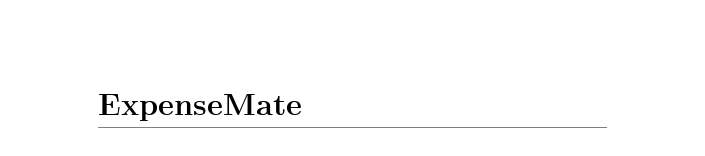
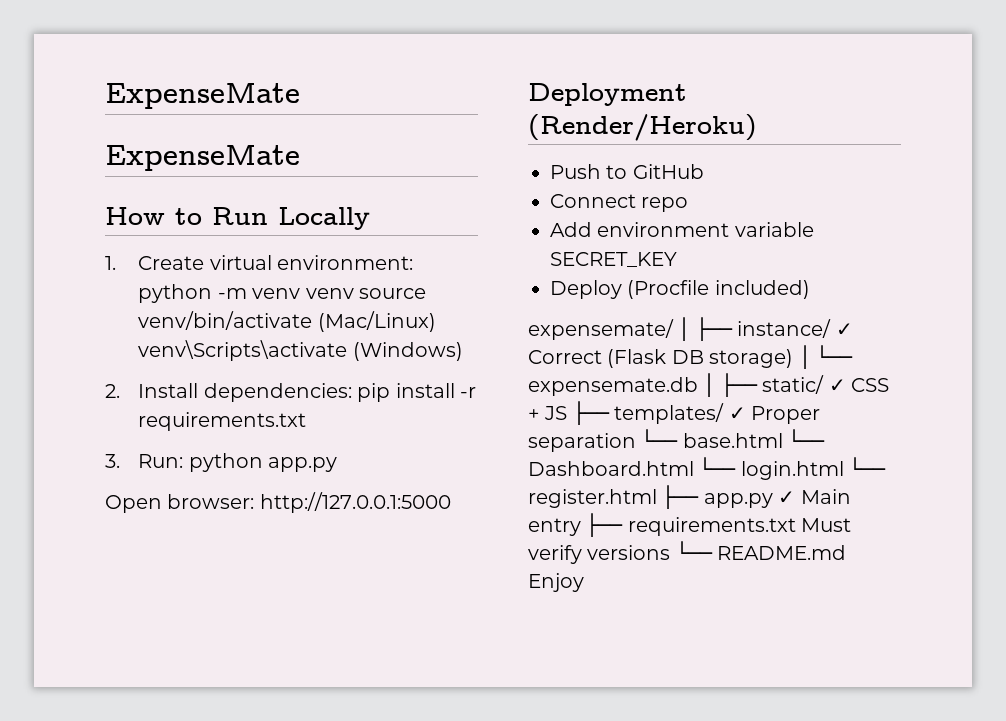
[98,94,302,121] ExpenseMate -> [105,83,300,109] [105,145,300,171] [105,207,370,230] [105,255,414,270] [138,284,426,303] [138,311,436,332] [138,340,463,361] [105,383,476,402] [138,412,307,431] [105,453,338,472] [105,492,451,513] [528,83,687,106] [528,114,757,141] [550,164,704,179] [550,194,689,212] [550,222,814,237] [550,252,677,267] [550,280,810,299] [528,317,853,341] [528,345,853,369] [528,373,889,397] [528,401,820,425] [528,429,826,452] [528,457,887,480] [528,485,851,509] [528,513,852,537] [528,541,847,564] [528,573,584,592] ExpenseMate // ExpenseMate // How to Run Locally // 1. Create virtual environment: python -m venv venv source venv/bin/activate (Mac/Linux) venv\Scripts\activate (Windows) // 2. Install dependencies: pip install -r requirements.txt // 3. Run: python app.py // Open browser: http://127.0.0.1:5000 // Deployment (Render/Heroku) // Push to GitHub // Connect repo // Add environment variable SECRET_KEY // Deploy (Procfile included) // expensemate/ │ ├── instance/ ✓ Correct (Flask DB storage) │ └── expensemate.db │ ├── static/ ✓ CSS + JS ├── templates/ ✓ Proper separation └── base.html └── Dashboard.html └── login.html └── register.html ├── app.py ✓ Main entry ├── requirements.txt Must verify versions └── README.md Enjoy

